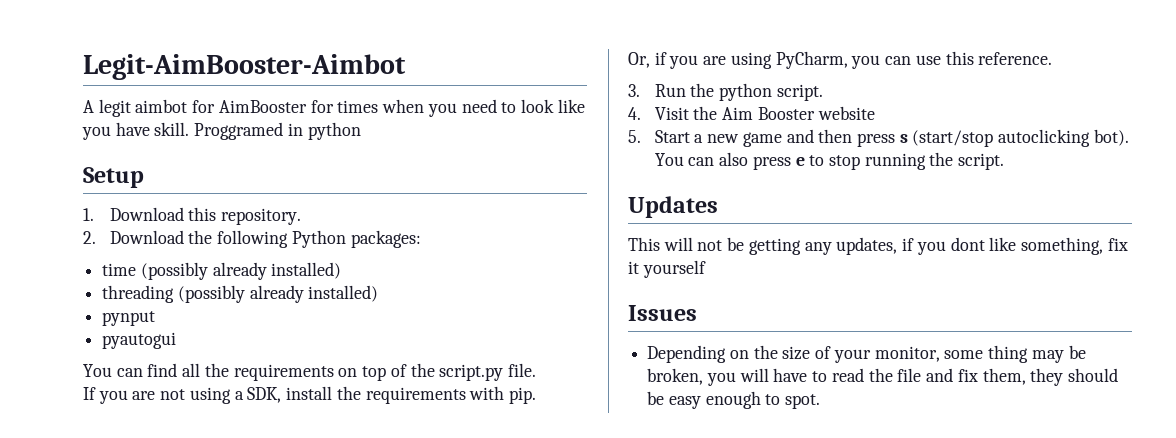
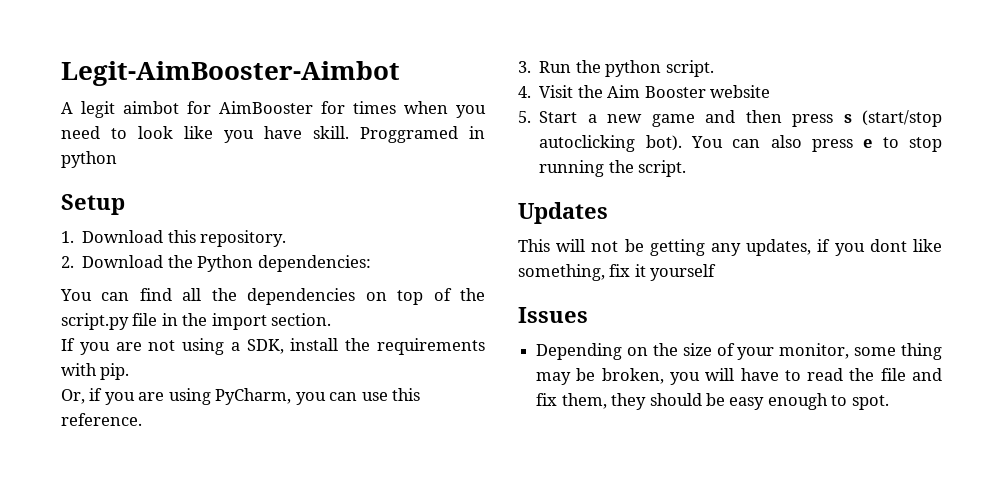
[217,230,421,248] [102,262,342,280] [102,285,379,303] [102,311,156,326] [102,332,177,349] following Python packages: // time (possibly already installed) // threading (possibly already installed) // pynput // pyautogui -> [197,255,371,272] Python dependencies:
[233,364,334,381] requirements -> [247,288,356,305] dependencies
[507,363,536,377] file. -> [132,313,332,330] file in the import section.

